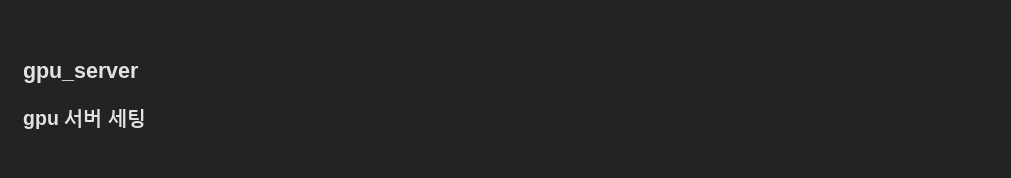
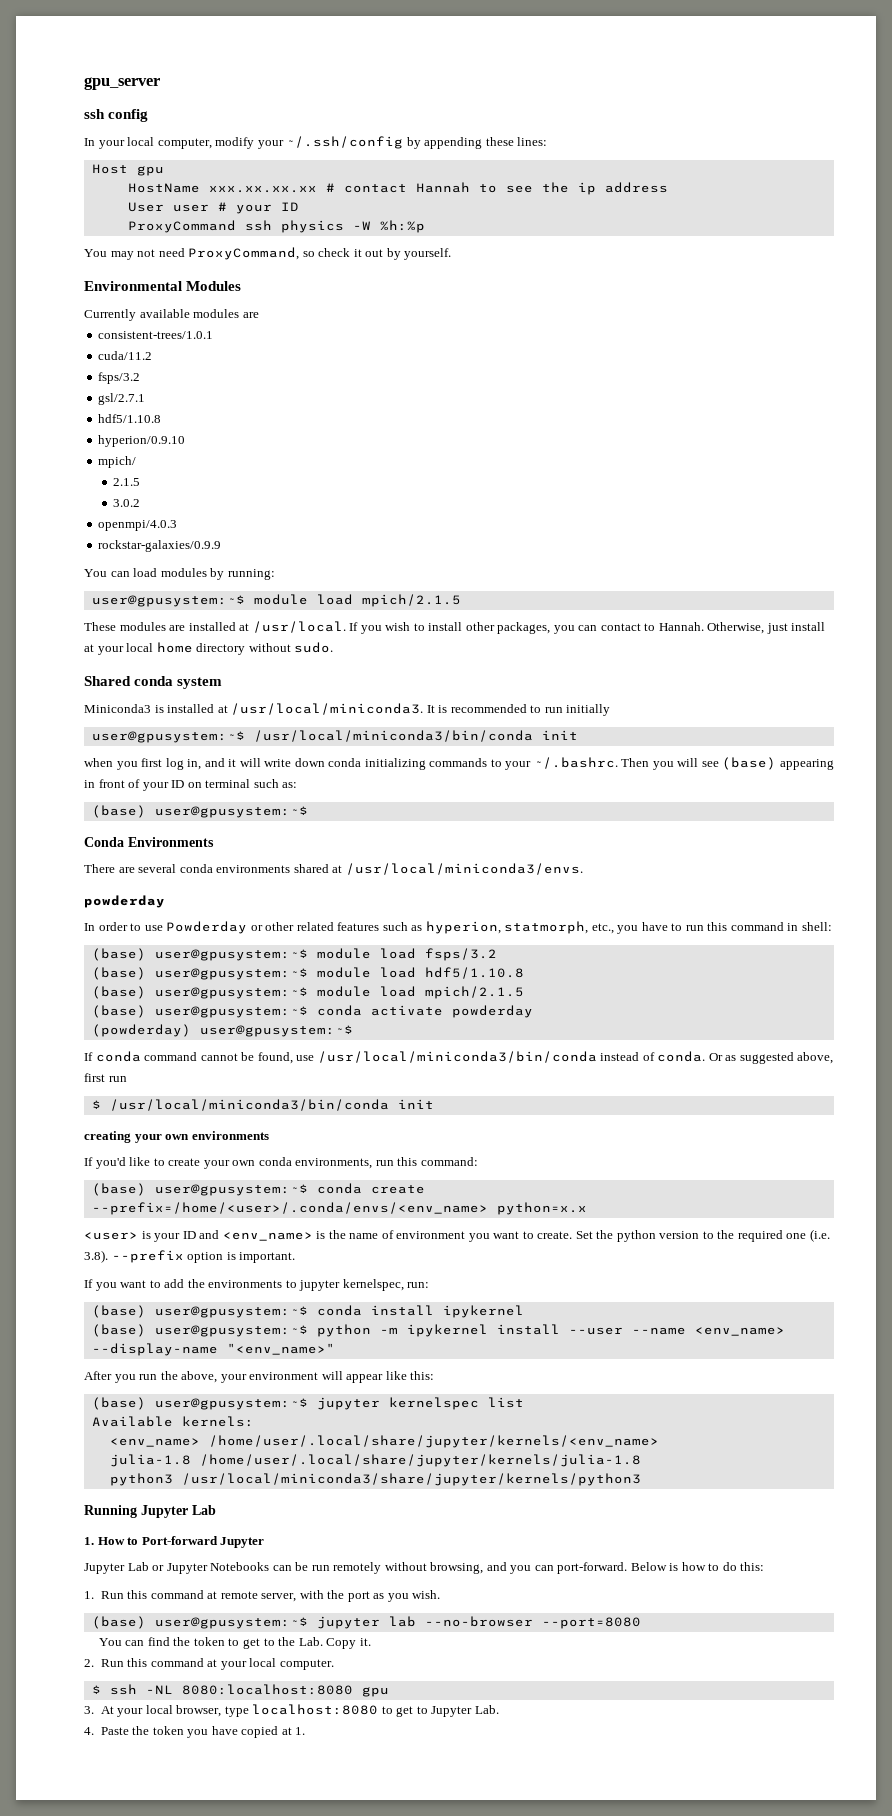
[23,109,146,129] gpu 서버 세팅 -> [84,109,149,122] [84,136,548,149] [91,164,164,176] [127,182,668,195] [127,202,299,214] [127,220,425,233] [84,247,452,260] [84,281,242,291] [84,309,259,321] [98,331,214,339] [98,351,153,360] [98,372,141,384] [98,393,146,405] [98,414,162,423] [98,435,186,447] [98,456,137,468] [113,478,141,486] [113,499,141,507] [98,520,178,531] [98,540,222,552] [84,568,275,580] [91,594,461,607] [84,621,826,634] [84,642,334,655] [84,676,223,689] [84,703,611,716] [91,730,578,743] [84,757,834,770] [84,779,298,791] [91,805,308,818] [84,837,214,847] [84,863,583,875] [84,895,165,908] [84,921,832,934] [91,948,497,961] [91,967,524,980] [91,986,524,999] [91,1005,533,1018] [91,1024,353,1037] [84,1051,834,1064] [84,1073,127,1082] [91,1099,434,1111] [84,1131,269,1143] [84,1157,478,1169] [91,1183,425,1196] [91,1202,587,1215] [84,1229,830,1242] [84,1250,296,1263] [84,1279,430,1291] [91,1305,524,1318] [91,1324,785,1337] [91,1343,335,1356] [84,1371,435,1383] [91,1397,524,1410] [91,1416,254,1427] [109,1435,659,1448] [109,1454,641,1467] [109,1473,641,1486] [84,1505,216,1518] [84,1536,265,1548] [84,1562,765,1574] [84,1590,441,1602] [91,1616,641,1629] [98,1637,371,1649] [84,1658,334,1670] [91,1684,389,1697] [84,1704,499,1717] [84,1726,306,1738] ssh config // In your local computer, modify your ~/.ssh/config by appending these lines: // Host gpu // HostName xxx.xx.xx.xx # contact Hannah to see the ip address // User user # your ID // ProxyCommand ssh physics -W %h:%p // You may not need ProxyCommand, so check it out by yourself. // Environmental Modules // Currently available modules are // consistent-trees/1.0.1 // cuda/11.2 // fsps/3.2 // gsl/2.7.1 // hdf5/1.10.8 // hyperion/0.9.10 // mpich/ // 2.1.5 // 3.0.2 // openmpi/4.0.3 // rockstar-galaxies/0.9.9 // You can load modules by running: // user@gpusystem:~$ module load mpich/2.1.5 // These modules are installed at /usr/local. If you wish to install other packages, you can contact to Hannah. Otherwise, just install at your local home directory without sudo. // Shared conda system // Miniconda3 is installed at /usr/local/miniconda3. It is recommended to run initially // user@gpusystem:~$ /usr/local/miniconda3/bin/conda init // when you first log in, and it will write down conda initializing commands to your ~/.bashrc. Then you will see (base) appearing in front of your ID on terminal such as: // (base) user@gpusystem:~$ // Conda Environments // There are several conda environments shared at /usr/local/miniconda3/envs. // powderday // In order to use Powderday or other related features such as hyperion, statmorph, etc., you have to run this command in shell: // (base) user@gpusystem:~$ module load fsps/3.2 // (base) user@gpusystem:~$ module load hdf5/1.10.8 // (base) user@gpusystem:~$ module load mpich/2.1.5 // (base) user@gpusystem:~$ conda activate powderday // (powderday) user@gpusystem:~$ // If conda command cannot be found, use /usr/local/miniconda3/bin/conda instead of conda. Or as suggested above, first run // $ /usr/local/miniconda3/bin/conda init // creating your own environments // If you'd like to create your own conda environments, run this command: // (base) user@gpusystem:~$ conda create --prefix=/home/<user>/.conda/envs/<env_name> python=x.x // <user> is your ID and <env_name> is the name of environment you want to create. Set the python version to the required one (i.e. 3.8). --prefix option is important. // If you want to add the environments to jupyter kernelspec, run: // (base) user@gpusystem:~$ conda install ipykernel // (base) user@gpusystem:~$ python -m ipykernel install --user --name <env_name> --display-name "<env_name>" // After you run the above, your environment will appear like this: // (base) user@gpusystem:~$ jupyter kernelspec list // Available kernels: // <env_name> /home/user/.local/share/jupyter/kernels/<env_name> // julia-1.8 /home/user/.local/share/jupyter/kernels/julia-1.8 // python3 /usr/local/miniconda3/share/jupyter/kernels/python3 // Running Jupyter Lab // 1. How to Port-forward Jupyter // Jupyter Lab or Jupyter Notebooks can be run remotely without browsing, and you can port-forward. Below is how to do this: // 1. Run this command at remote server, with the port as you wish. // (base) user@gpusystem:~$ jupyter lab --no-browser --port=8080 // You can find the token to get to the Lab. Copy it. // 2. Run this command at your local computer. // $ ssh -NL 8080:localhost:8080 gpu // 3. At your local browser, type localhost:8080 to get to Jupyter Lab. // 4. Paste the token you have copied at 1.

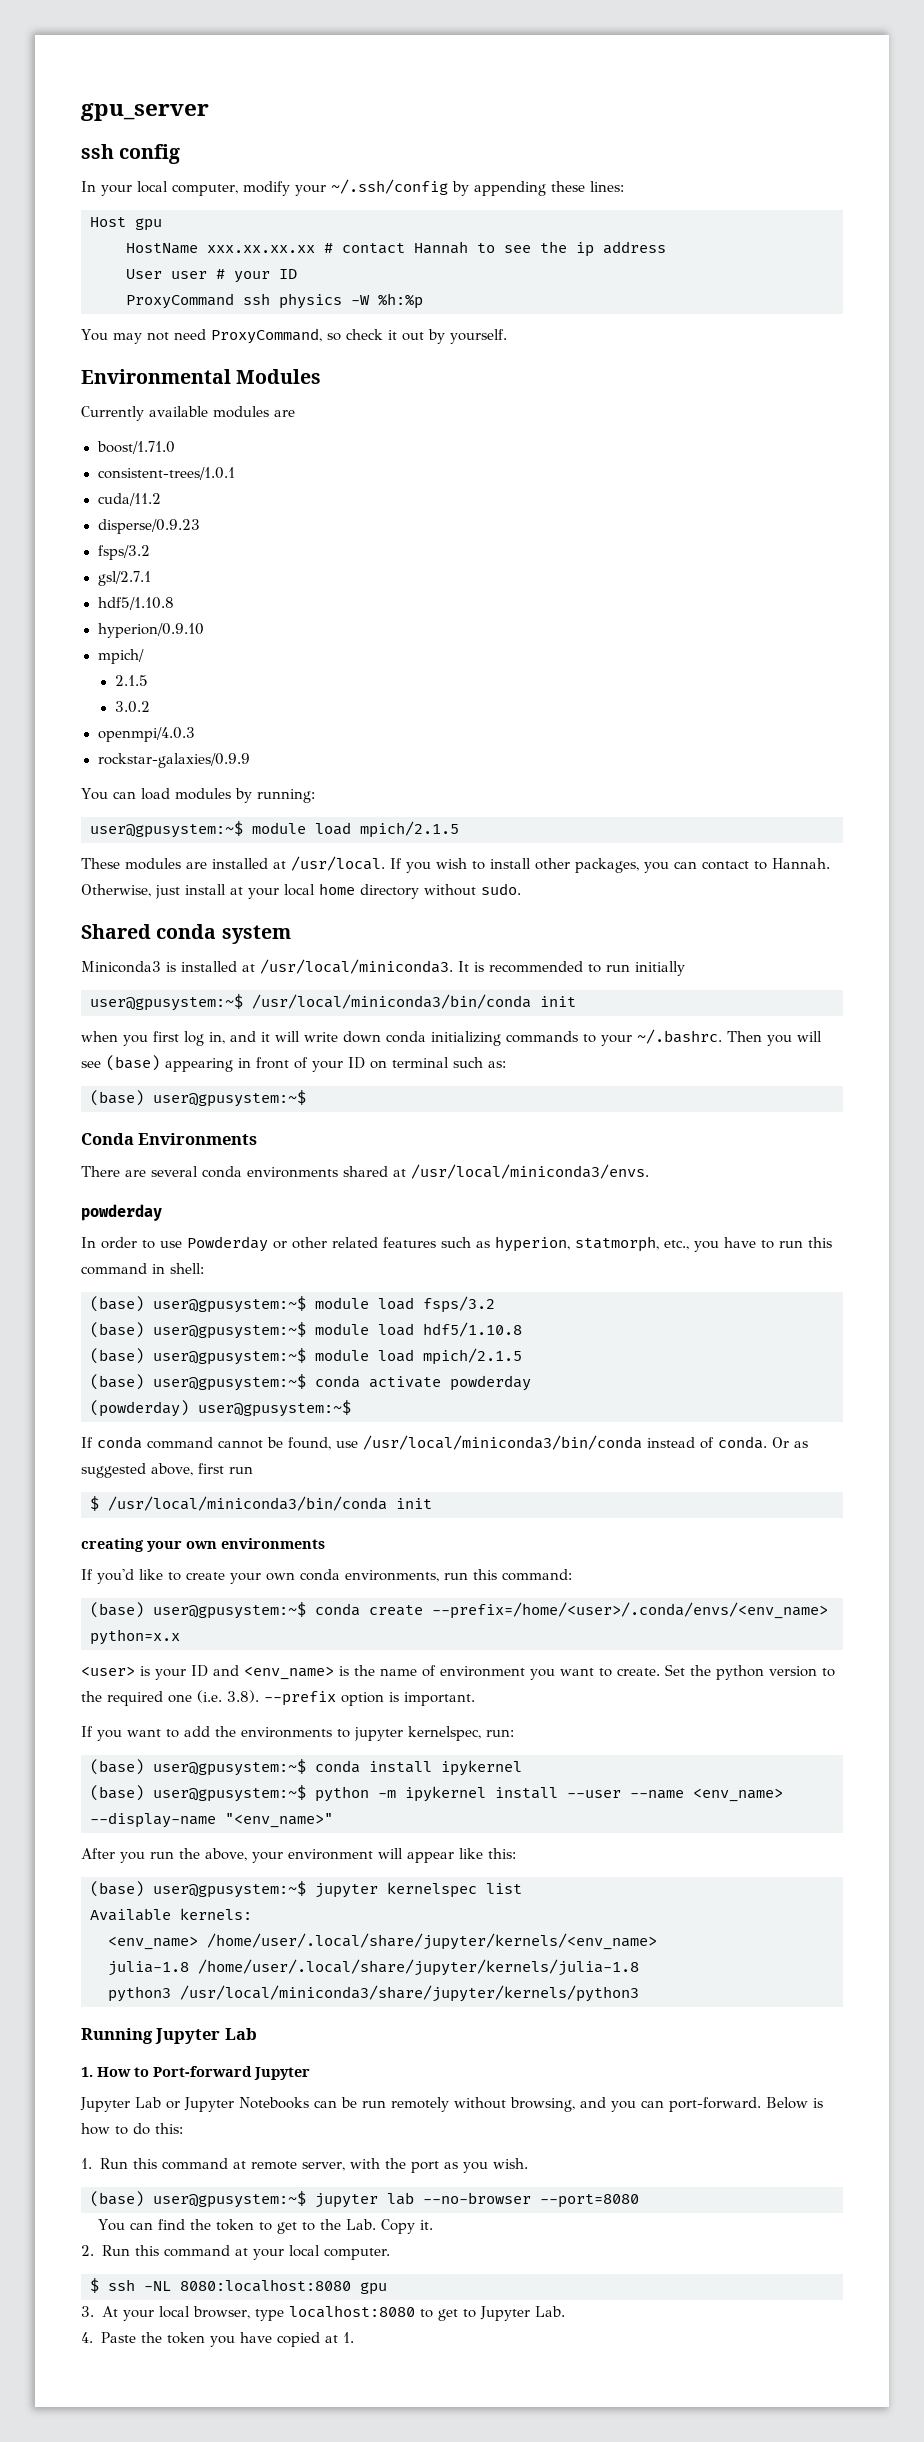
(259, 315) none -> [96,441,175,454] // boost/1.71.0
(153, 355) none -> [97,519,200,534] // disperse/0.9.23

